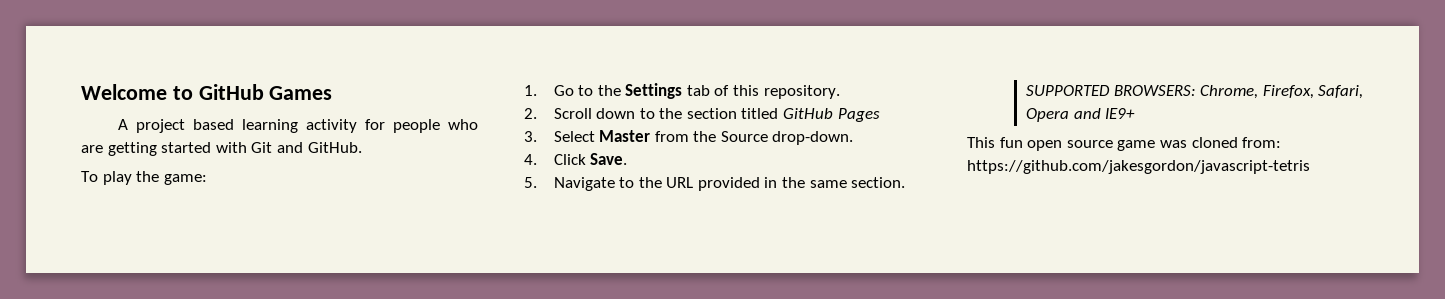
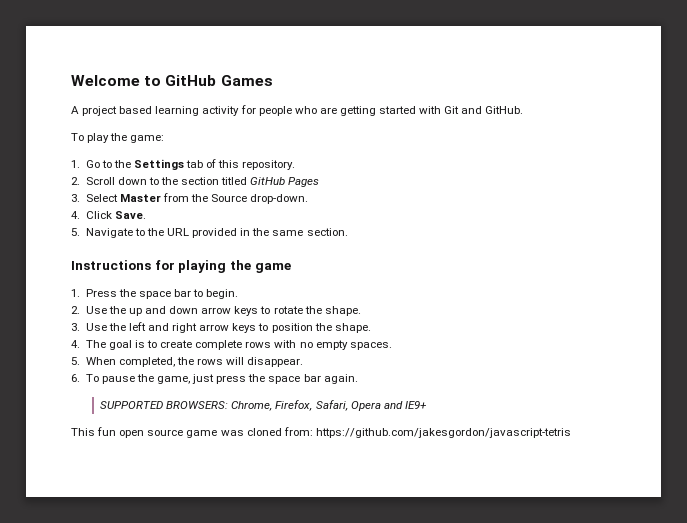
(906, 182) none -> [71,260,291,273] [71,289,239,299] [71,306,361,316] [71,322,371,333] [71,340,392,350] [71,357,304,367] [71,374,358,384] // Instructions for playing the game // 1. Press the space bar to begin. // 2. Use the up and down arrow keys to rotate the shape. // 3. Use the left and right arrow keys to position the shape. // 4. The goal is to create complete rows with no empty spaces. // 5. When completed, the rows will disappear. // 6. To pause the game, just press the space bar again.

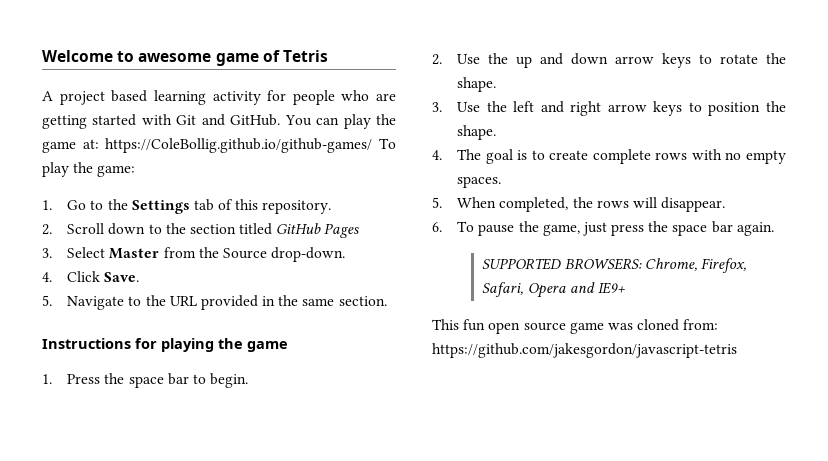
[165,75,273,86] GitHub Games -> [138,50,328,66] awesome game of Tetris
(524, 110) // -> [284,114,397,129] [42,138,373,153] You can play the game at: https://ColeBollig.github.io/github-games/

